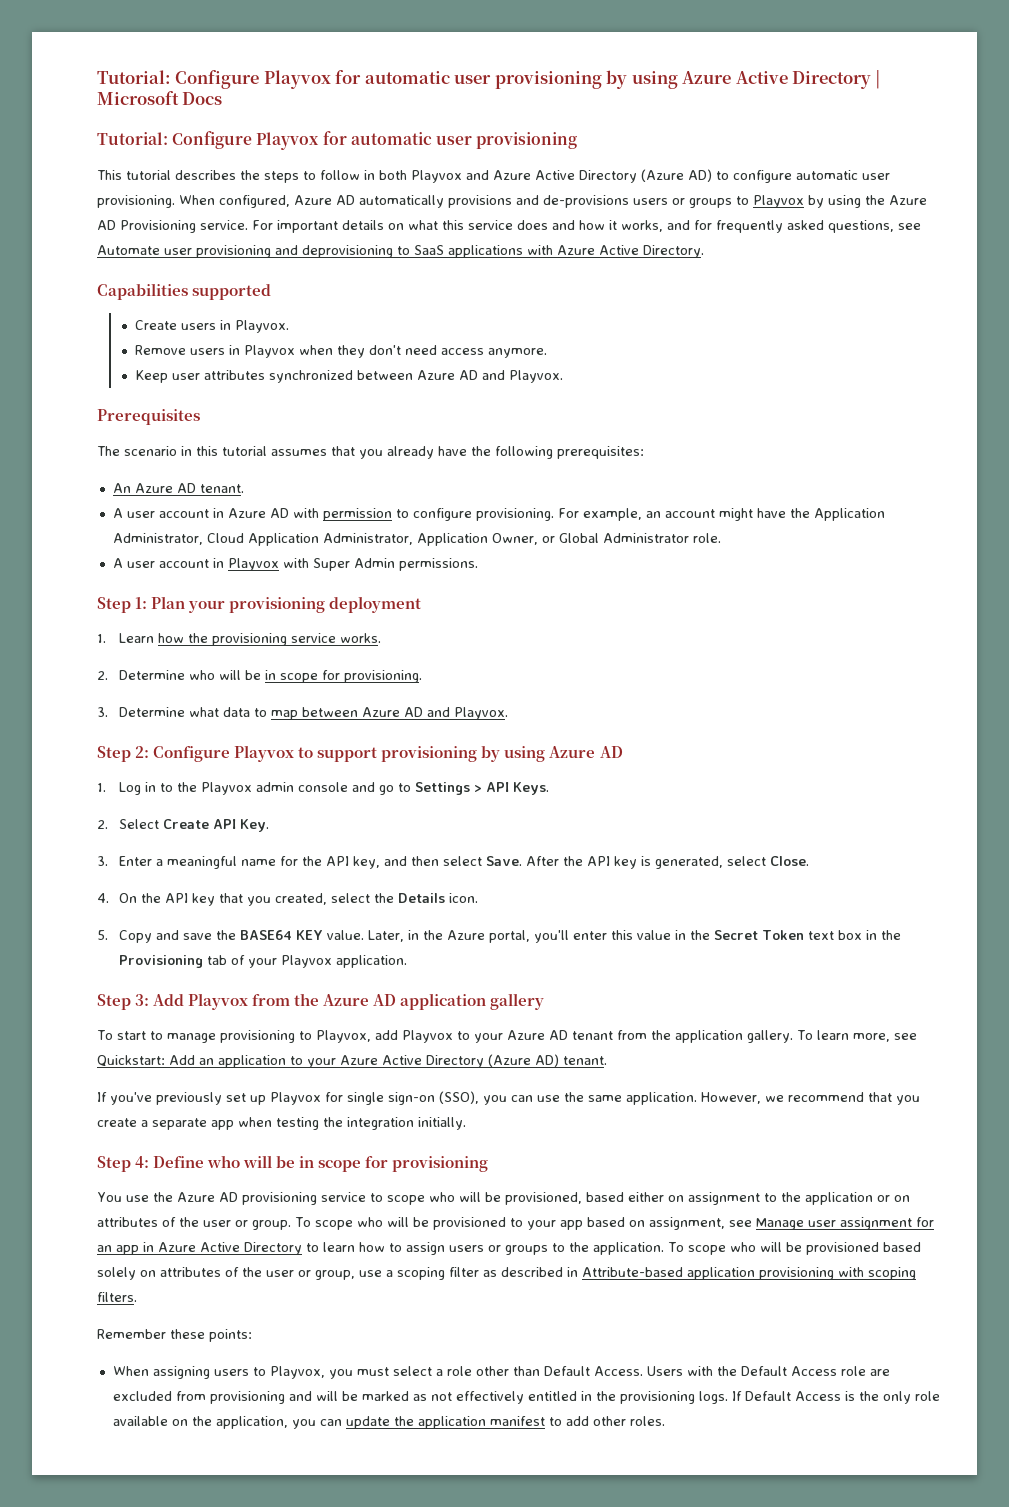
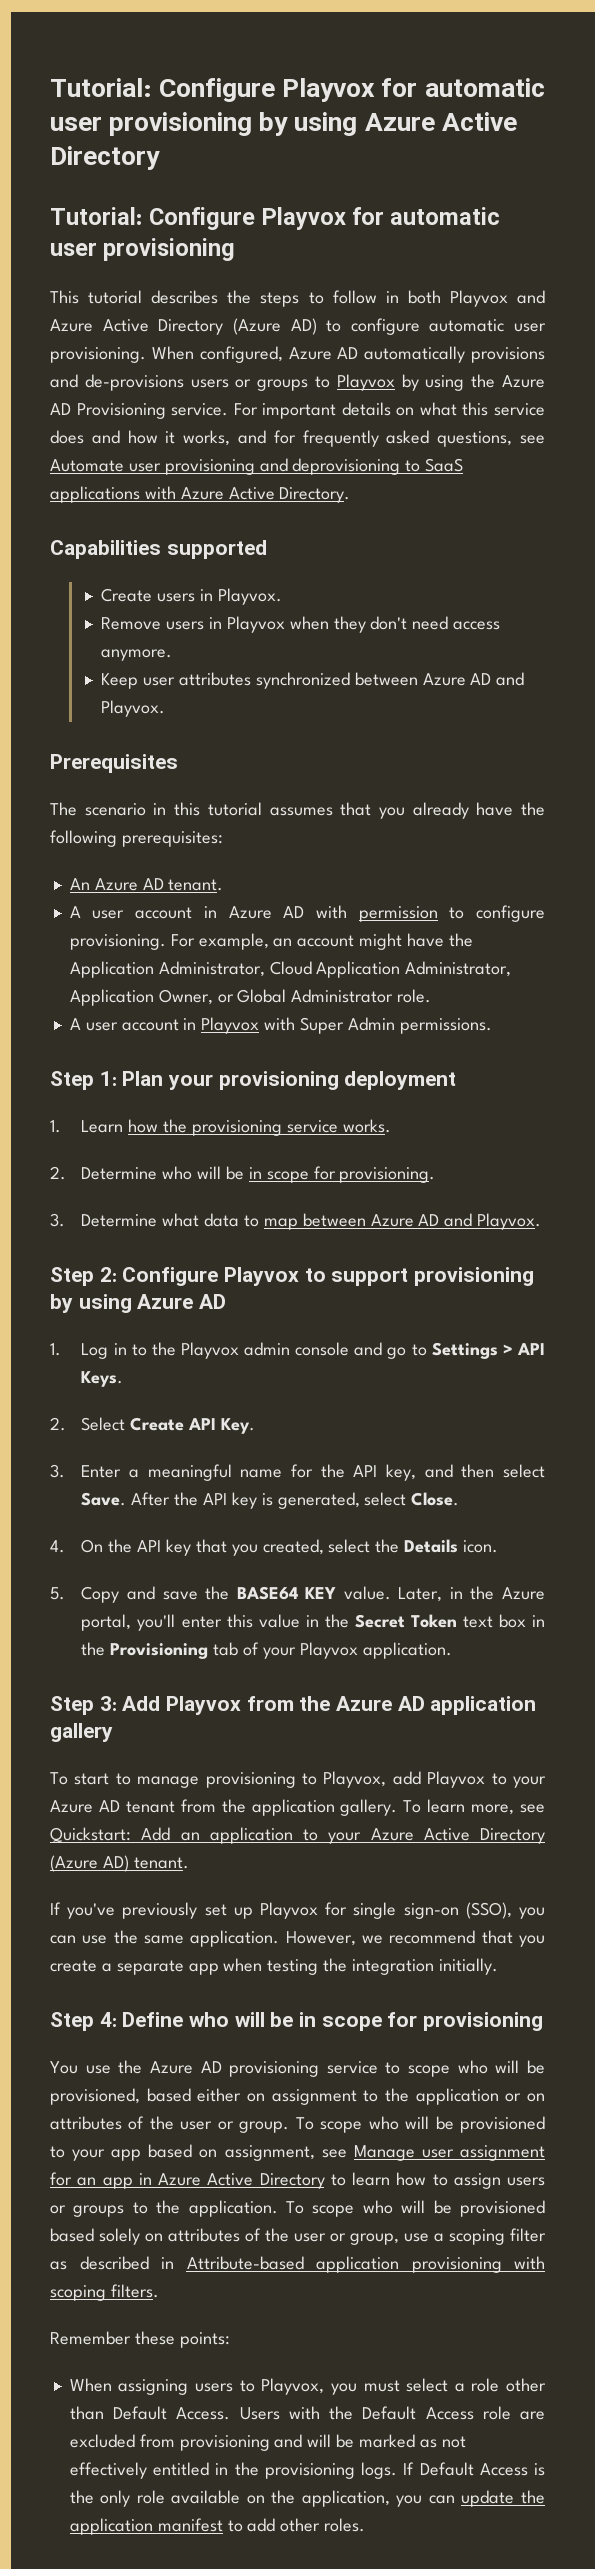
[875,70,882,89] [97,91,223,105] | Microsoft Docs -> (160, 158) none

